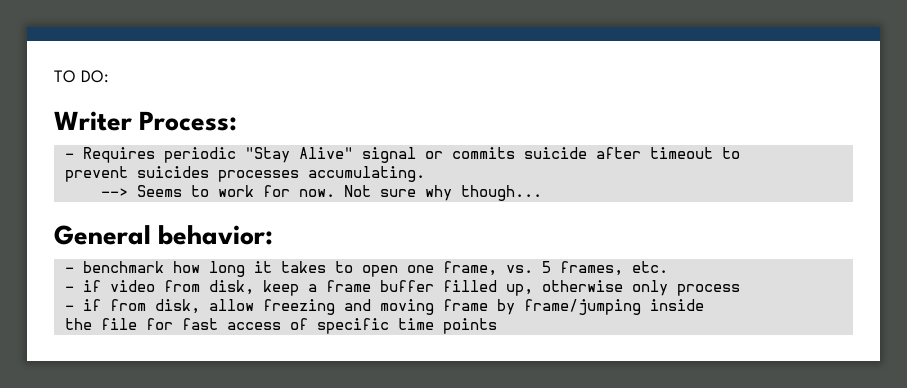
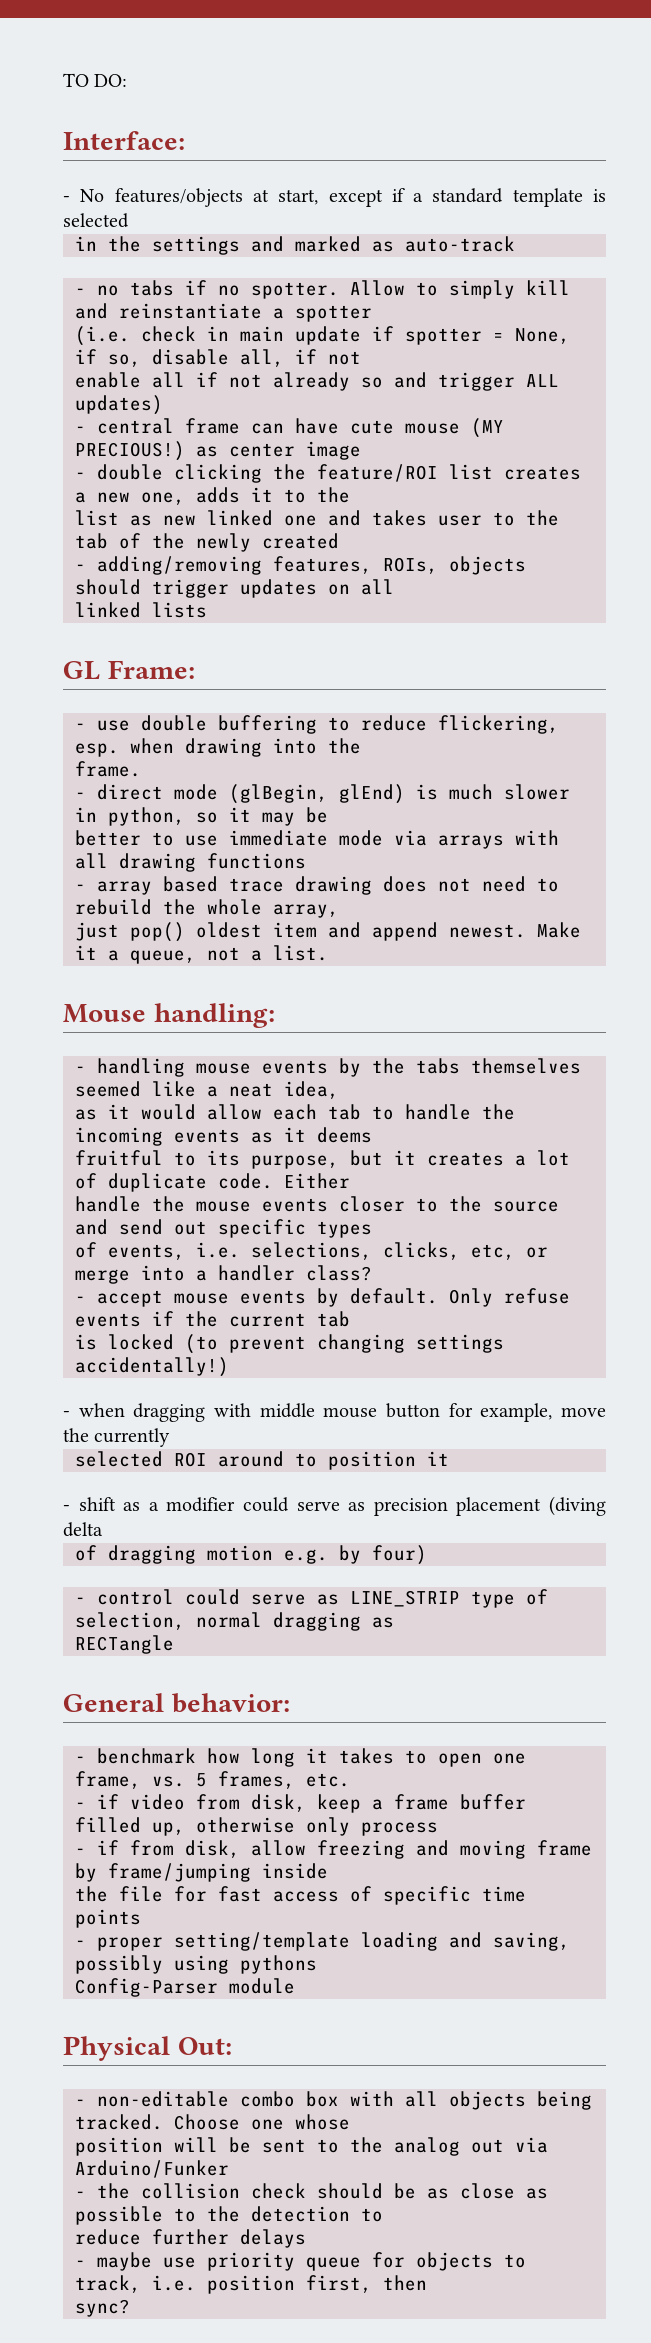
[54,111,238,131] [64,147,740,163] [64,166,425,182] [100,185,542,201] Writer Process: // - Requires periodic "Stay Alive" signal or commits suicide after timeout to // prevent suicides processes accumulating. // --> Seems to work for now. Not sure why though... -> [63,131,185,150] [63,188,606,207] [63,213,129,228] [75,236,515,255] [75,280,570,299] [75,303,372,322] [75,326,570,346] [75,349,361,367] [75,372,559,391] [75,395,163,415] [75,418,504,438] [75,441,361,461] [75,464,581,483] [75,487,350,505] [75,510,559,526] [75,533,339,552] [75,556,526,575] [75,579,394,598] [75,602,207,618] [63,660,195,680] [75,715,559,734] [75,738,361,757] [75,761,141,777] [75,784,570,804] [75,807,328,826] [75,830,559,849] [75,853,306,872] [75,876,559,895] [75,899,339,918] [75,922,581,942] [75,945,328,964] [63,1003,275,1028] [75,1058,581,1077] [75,1081,339,1099] [75,1104,515,1120] [75,1127,372,1146] [75,1150,570,1169] [75,1173,350,1192] [75,1196,559,1212] [75,1219,372,1238] [75,1242,548,1260] [75,1265,372,1284] [75,1288,570,1307] [75,1311,350,1327] [75,1334,504,1354] [75,1357,229,1377] [63,1403,606,1422] [63,1428,171,1447] [75,1451,449,1470] [63,1496,607,1516] [63,1522,103,1537] [75,1545,427,1565] [75,1589,548,1608] [75,1612,394,1631] [75,1635,174,1654] Interface: // - No features/objects at start, except if a standard template is selected // in the settings and marked as auto-track // - no tabs if no spotter. Allow to simply kill and reinstantiate a spotter // (i.e. check in main update if spotter = None, if so, disable all, if not // enable all if not already so and trigger ALL updates) // - central frame can have cute mouse (MY PRECIOUS!) as center image // - double clicking the feature/ROI list creates a new one, adds it to the // list as new linked one and takes user to the tab of the newly created // - adding/removing features, ROIs, objects should trigger updates on all // linked lists // GL Frame: // - use double buffering to reduce flickering, esp. when drawing into the // frame. // - direct mode (glBegin, glEnd) is much slower in python, so it may be // better to use immediate mode via arrays with all drawing functions // - array based trace drawing does not need to rebuild the whole array, // just pop() oldest item and append newest. Make it a queue, not a list. // Mouse handling: // - handling mouse events by the tabs themselves seemed like a neat idea, // as it would allow each tab to handle the incoming events as it deems // fruitful to its purpose, but it creates a lot of duplicate code. Either // handle the mouse events closer to the source and send out specific types // of events, i.e. selections, clicks, etc, or merge into a handler class? // - accept mouse events by default. Only refuse events if the current tab // is locked (to prevent changing settings accidentally!) // - when dragging with middle mouse button for example, move the currently // selected ROI around to position it // - shift as a modifier could serve as precision placement (diving delta // of dragging motion e.g. by four) // - control could serve as LINE_STRIP type of selection, normal dragging as // RECTangle
(497, 326) none -> [75,1932,570,1951] [75,1955,317,1974] [75,1978,295,1997] [63,2036,232,2061] [75,2091,592,2110] [75,2114,350,2130] [75,2137,548,2156] [75,2160,229,2178] [75,2183,548,2199] [75,2206,383,2225] [75,2229,306,2248] [75,2252,526,2271] [75,2275,427,2294] [75,2299,130,2317] // - proper setting/template loading and saving, possibly using pythons // Config-Parser module // Physical Out: // - non-editable combo box with all objects being tracked. Choose one whose // position will be sent to the analog out via Arduino/Funker // - the collision check should be as close as possible to the detection to // reduce further delays // - maybe use priority queue for objects to track, i.e. position first, then // sync?

